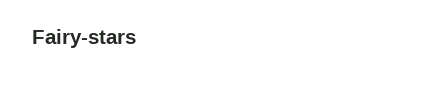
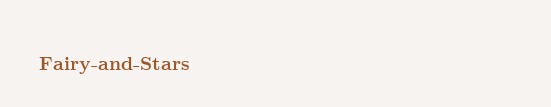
[32,29,136,48] Fairy-stars -> [39,57,190,74] Fairy-and-Stars

